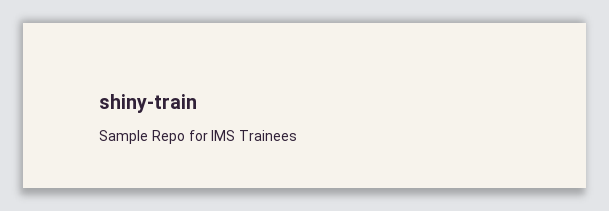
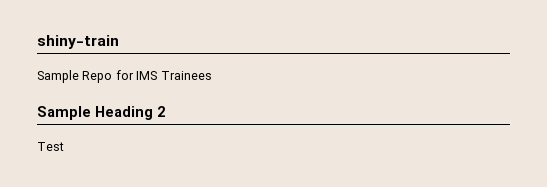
(298, 135) none -> [37,106,165,120] [37,142,64,151] // Sample Heading 2 // Test

